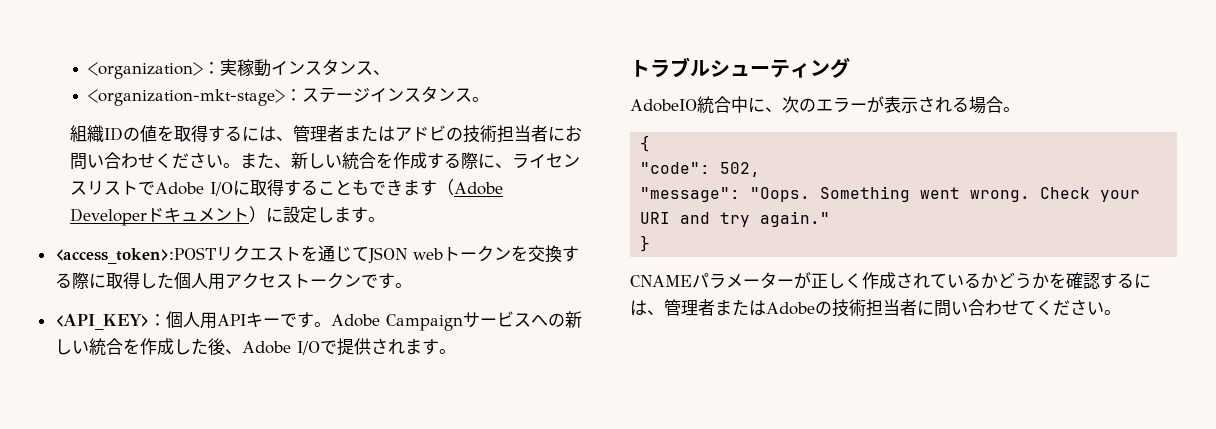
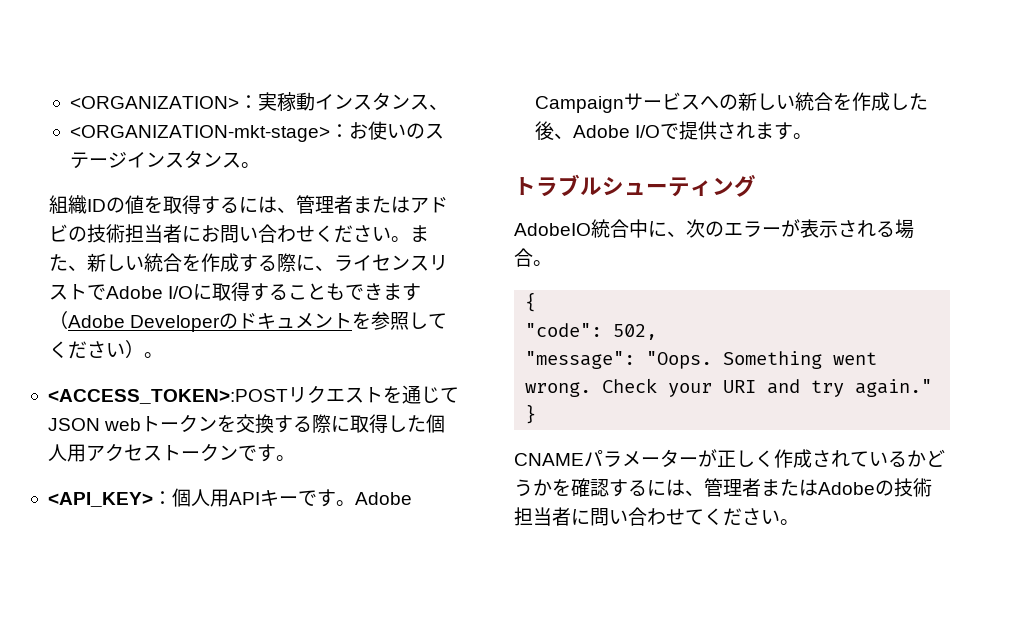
[88,62,204,79] <organization> -> [69,96,239,109] <ORGANIZATION>
[88,89,303,106] <organization-mkt-stage>： -> [69,121,425,142] <ORGANIZATION-mkt-stage>：お使いの
(147, 217) none -> [219,313,239,329] の
[248,206,385,223] [54,247,216,264] ）に設定します。 // <access_token>:POST -> [352,311,448,330] [48,340,163,359] [47,389,288,404] を参照してください）。 // <ACCESS_TOKEN>:POST

